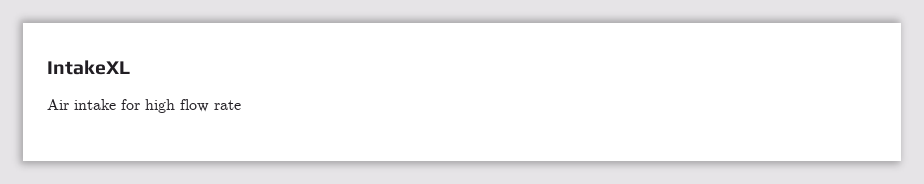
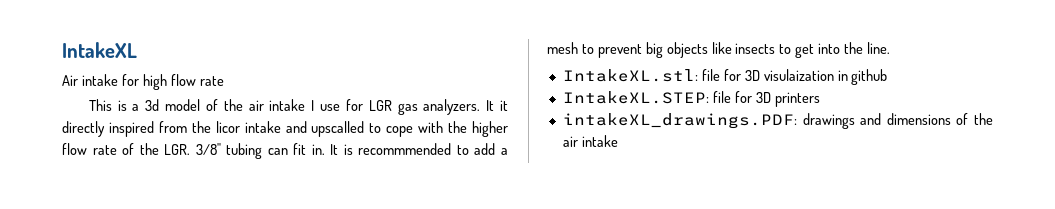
(241, 105) none -> [88,99,508,115] [62,121,509,137] [62,143,508,159] [547,42,891,58] [562,69,888,85] [562,91,820,107] [562,113,993,129] [562,135,618,147] // This is a 3d model of the air intake I use for LGR gas analyzers. It it directly inspired from the licor intake and upscalled to cope with the higher flow rate of the LGR. 3/8" tubing can fit in. It is recommmended to add a mesh to prevent big objects like insects to get into the line. // IntakeXL.stl: file for 3D visulaization in github // IntakeXL.STEP: file for 3D printers // intakeXL_drawings.PDF: drawings and dimensions of the air intake

